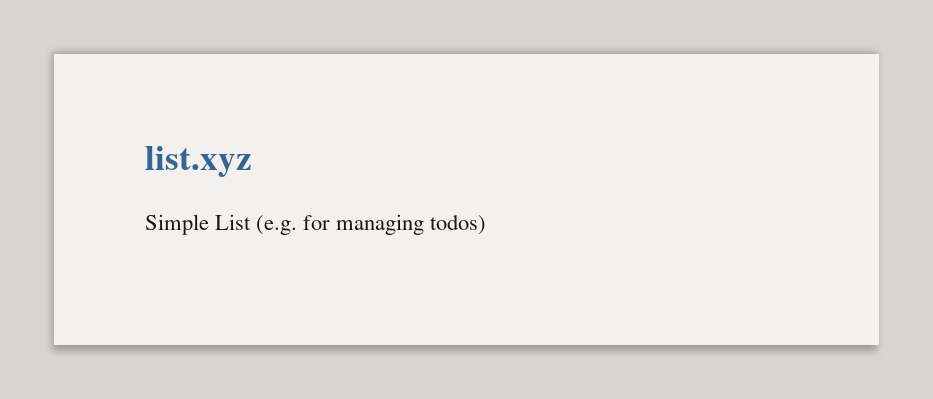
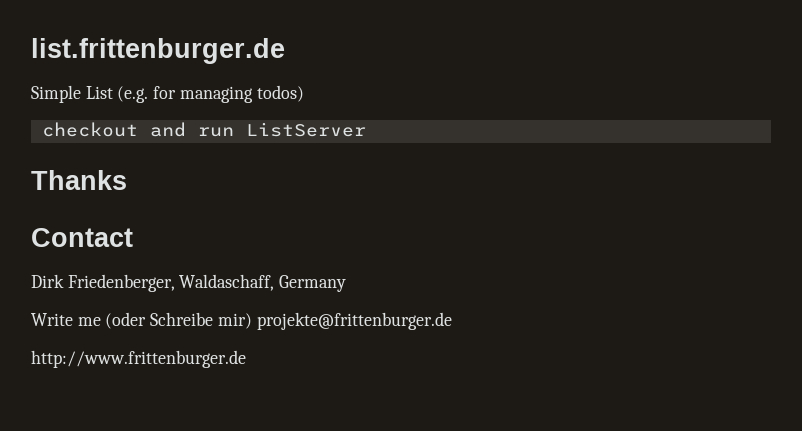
[145,146,252,177] list.xyz -> [31,38,285,64] list.frittenburger.de
(487, 224) none -> [41,122,366,137] [31,170,127,190] [31,228,133,247] [31,274,347,292] [31,312,452,330] [31,350,246,368] // checkout and run ListServer // Thanks // Contact // Dirk Friedenberger, Waldaschaff, Germany // Write me (oder Schreibe mir) projekte@frittenburger.de // http://www.frittenburger.de

